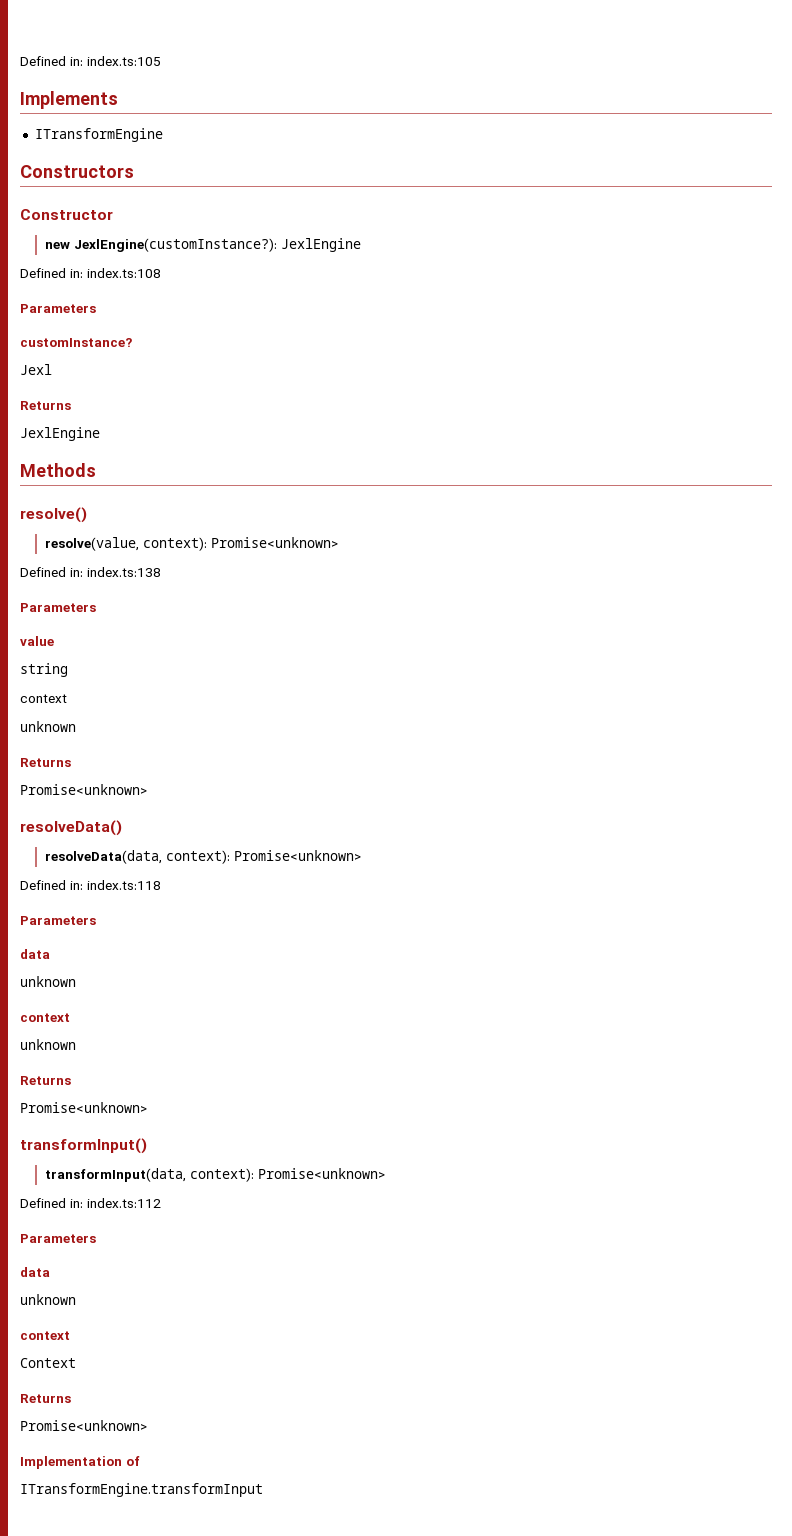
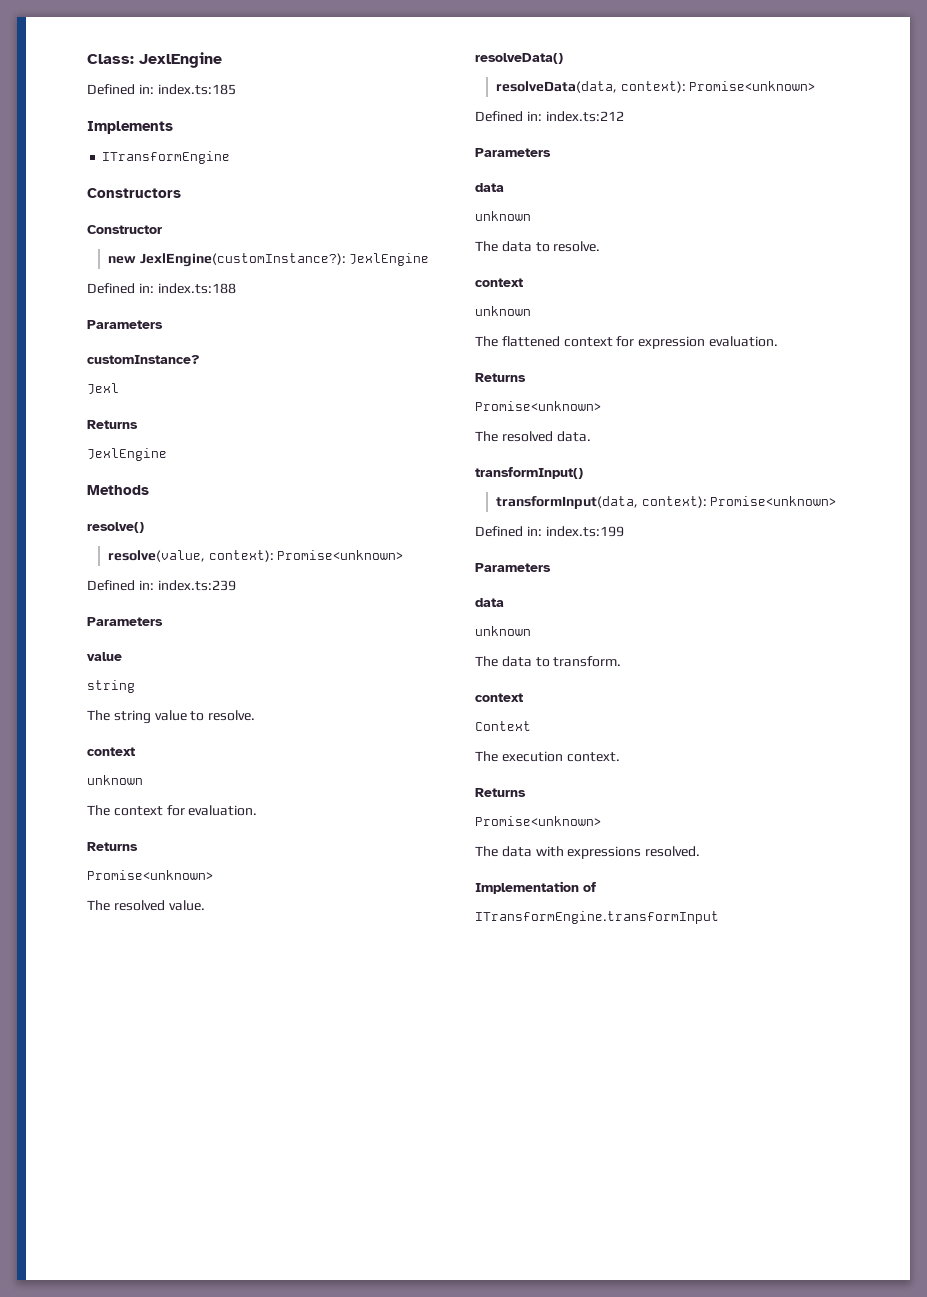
[20,56,161,66] Defined in: index.ts:105 -> [87,52,222,68] [87,84,236,95] Class: JexlEngine // Defined in: index.ts:185
[87,268,161,278] index.ts:108 -> [157,283,236,294] index.ts:188
[87,567,161,577] index.ts:138 -> [157,580,236,591] index.ts:239
[20,694,67,703] [20,721,76,732] [20,758,71,767] [20,784,147,795] context // unknown // Returns // Promise<unknown> -> [87,710,256,724] [87,747,135,756] [87,775,143,785] [87,805,258,816] [87,842,138,851] [87,870,213,880] [87,900,205,911] The string value to resolve. // context // unknown // The context for evaluation. // Returns // Promise<unknown> // The resolved value.
[87,880,161,890] [20,916,96,925] [20,949,50,959] [20,976,76,987] [20,1013,70,1022] [20,1039,76,1050] [20,1076,71,1085] [20,1102,147,1113] index.ts:118 // Parameters // data // unknown // context // unknown // Returns // Promise<unknown> -> [545,111,624,122] [475,148,551,157] [475,183,504,192] [475,211,531,221] [475,241,601,252] [475,278,523,287] [475,306,531,316] [475,336,778,349] [475,373,526,382] [475,401,601,411] [475,431,591,442] index.ts:212 // Parameters // data // unknown // The data to resolve. // context // unknown // The flattened context for expression evaluation. // Returns // Promise<unknown> // The resolved data.
[87,1198,161,1208] [20,1234,96,1243] [20,1267,50,1277] [20,1294,76,1305] index.ts:112 // Parameters // data // unknown -> [545,526,624,537] [475,563,551,572] [475,598,504,607] [475,626,531,636] [475,656,622,667] index.ts:199 // Parameters // data // unknown // The data to transform.
[20,1394,71,1403] [20,1420,147,1431] // Returns // Promise<unknown> -> [475,751,620,762] [475,788,526,797] [475,816,601,826] [475,846,701,859] // The execution context. // Returns // Promise<unknown> // The data with expressions resolved.

